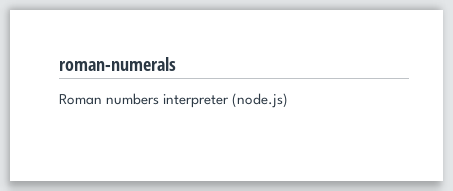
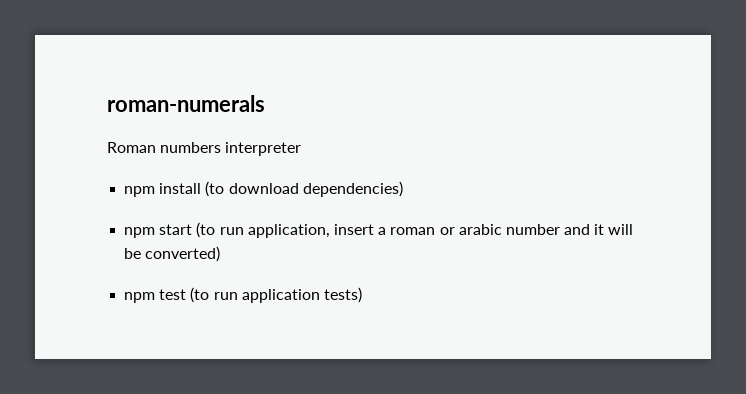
[232,93,289,108] (node.js) -> [124,181,403,197] [124,222,634,238] [124,246,221,262] [124,287,362,303] // npm install (to download dependencies) // npm start (to run application, insert a roman or arabic number and it will be converted) // npm test (to run application tests)

